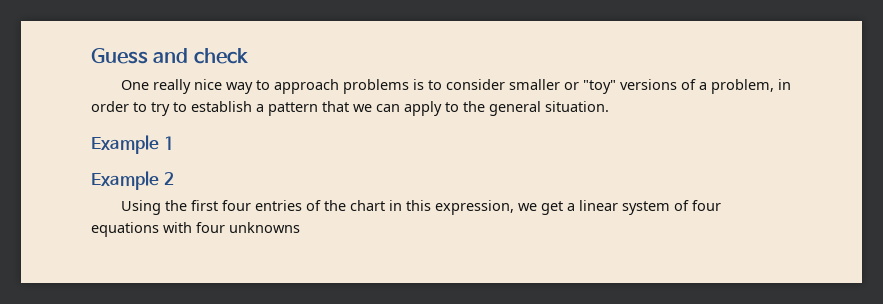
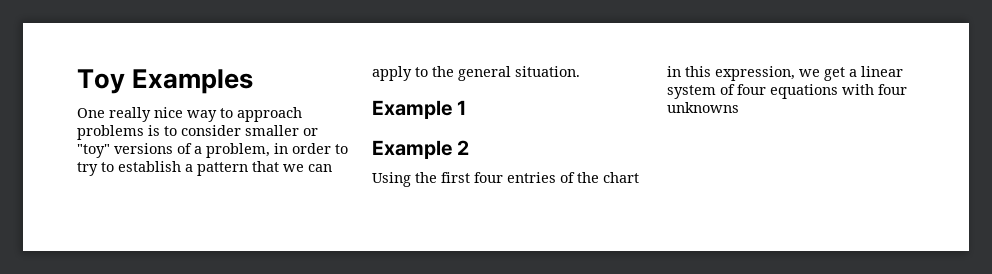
[91,48,248,64] Guess and check -> [77,69,254,94] Toy Examples

